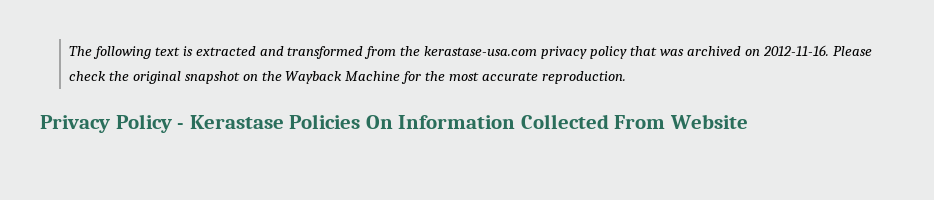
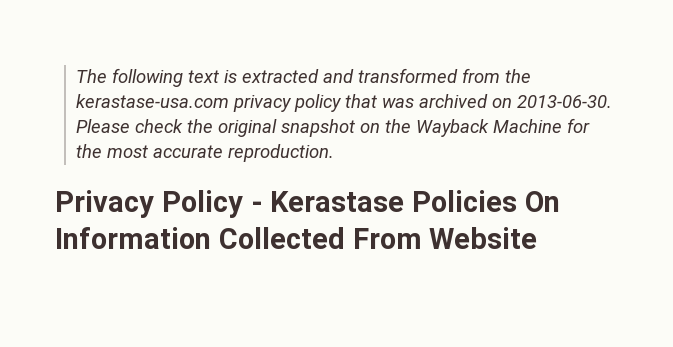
[762,45,829,56] 2012-11-16. -> [517,95,613,108] 2013-06-30.

